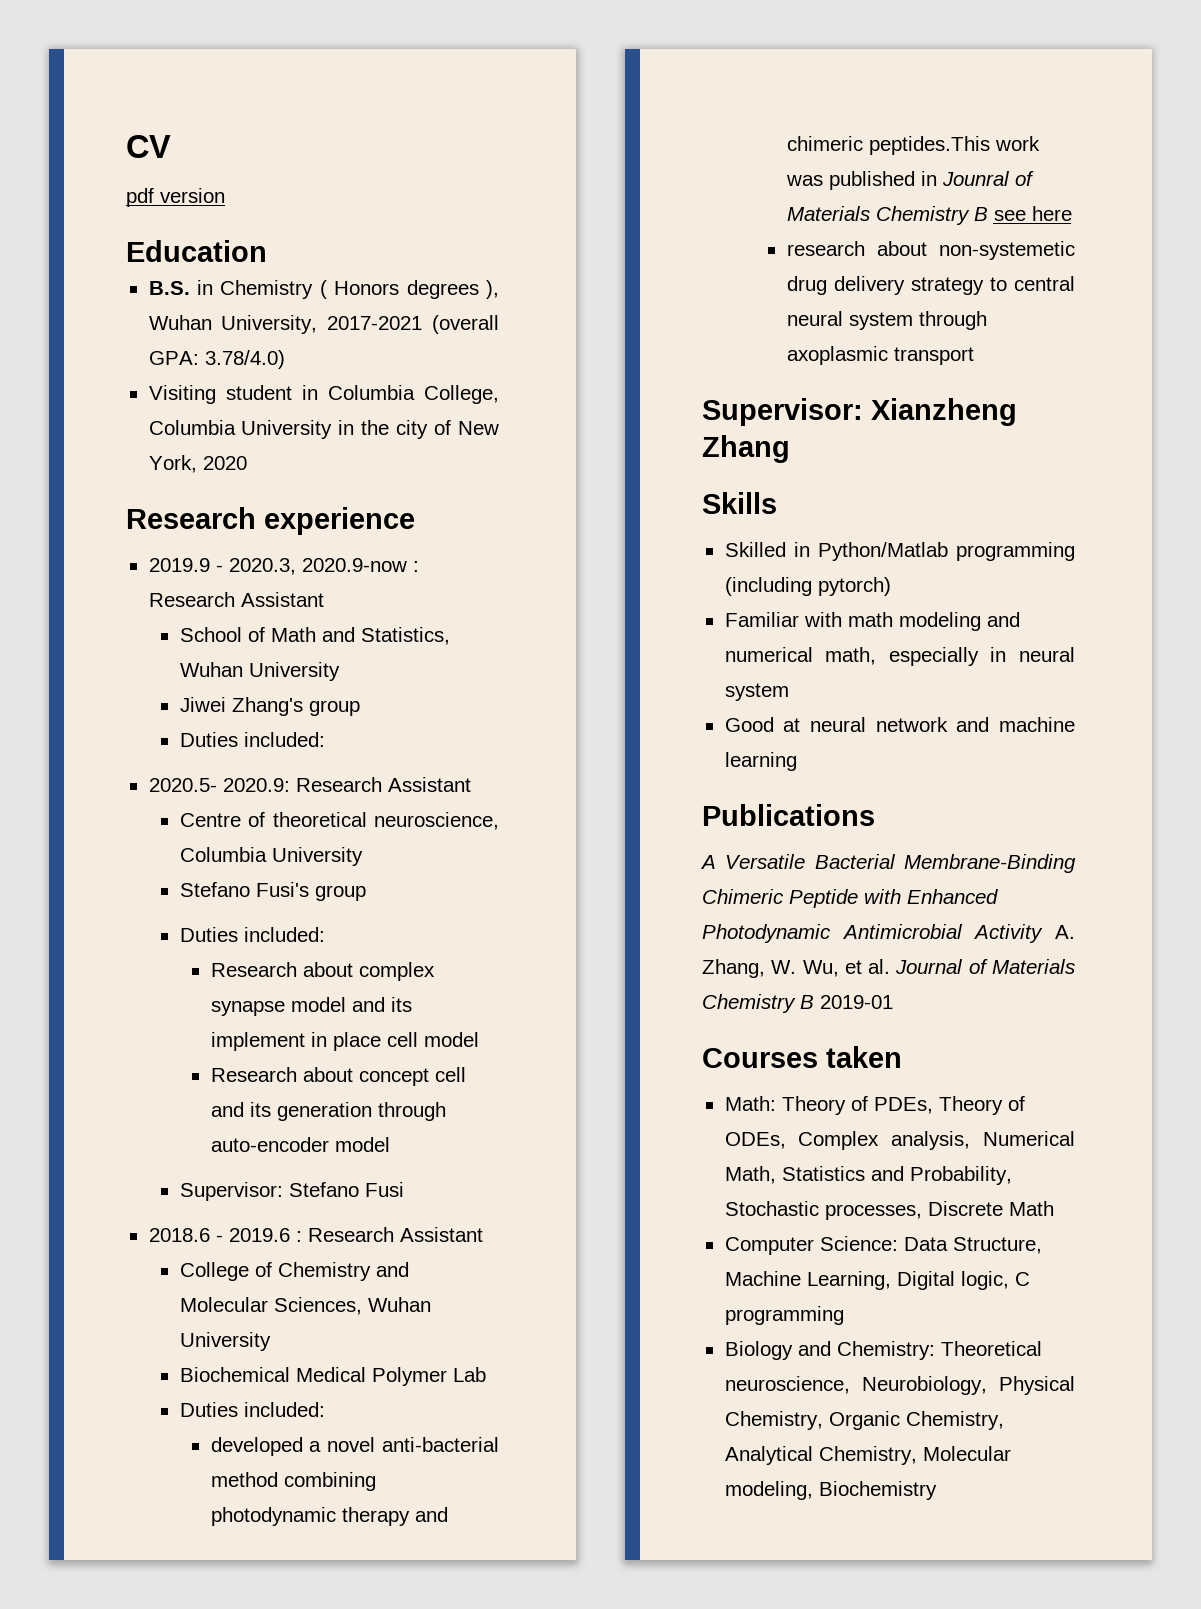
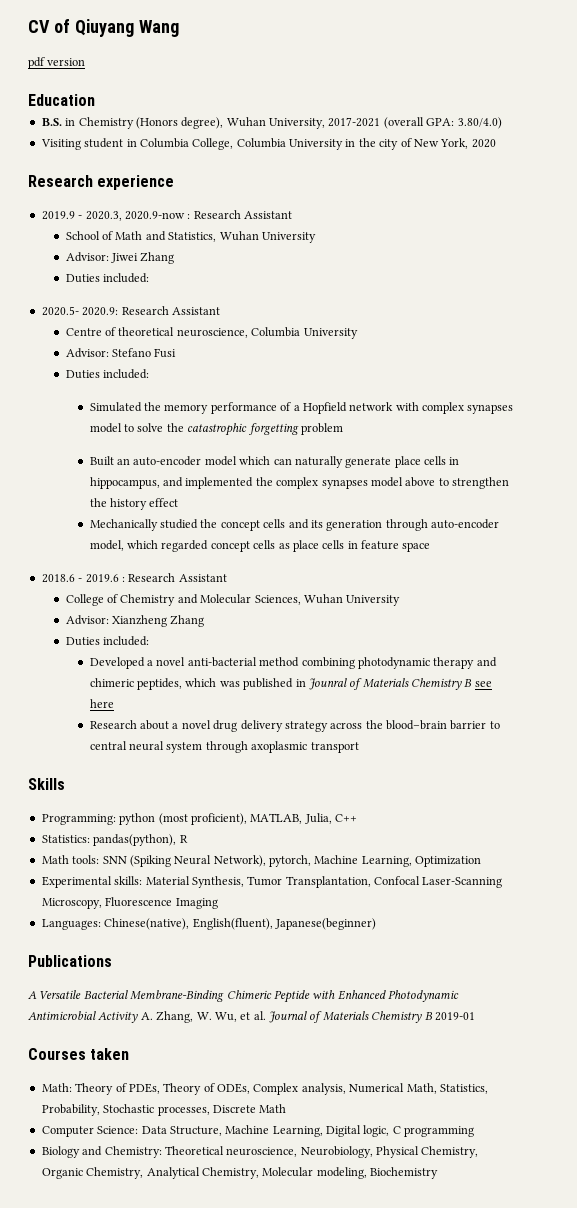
(171, 146) none -> [53,19,179,37] of Qiuyang Wang
[319,280,499,299] ( Honors degrees ), -> [135,117,224,129] (Honors degree),
[204,350,285,369] 3.78/4.0) -> [457,117,502,129] 3.80/4.0)
[179,697,360,716] Jiwei Zhang's group -> [65,252,175,264] Advisor: Jiwei Zhang
[179,882,366,901] [179,927,325,942] [210,962,435,981] [210,997,412,1016] [210,1032,479,1051] [210,1067,466,1086] Stefano Fusi's group // Duties included: // Research about complex synapse model and its implement in place cell model // Research about concept cell -> [65,348,177,358] [65,369,150,379] [89,402,514,414] [89,423,343,436] [89,456,460,468] [89,477,510,489] [89,498,179,510] [89,519,286,531] Advisor: Stefano Fusi // Duties included: // Simulated the memory performance of a Hopfield network with complex synapses model to solve the catastrophic forgetting problem // Built an auto-encoder model which can naturally generate place cells in hippocampus, and implemented the complex synapses model above to strengthen the history effect // Mechanically studied the concept cells
[334,1137,390,1152] [179,1182,404,1201] model // Supervisor: Stefano Fusi -> [89,540,431,552] model, which regarded concept cells as place cells in feature space
[179,1367,486,1386] [179,1402,325,1417] [210,1437,303,1456] Biochemical Medical Polymer Lab // Duties included: // developed -> [65,615,205,627] [65,636,150,646] [89,657,145,669] Advisor: Xianzheng Zhang // Duties included: // Developed
[868,136,1040,155] peptides.This work -> [137,678,217,690] peptides, which
[786,241,1075,260] [786,276,984,295] research about non-systemetic drug delivery strategy -> [89,720,487,732] Research about a novel drug delivery strategy across the blood–brain barrier
[702,398,1017,426] [702,435,790,463] [702,492,777,514] [724,542,1075,561] [724,577,891,596] [724,612,1020,631] [724,647,1075,666] [724,683,789,701] [724,717,1075,732] [724,752,797,771] Supervisor: Xianzheng Zhang // Skills // Skilled in Python/Matlab programming (including pytorch) // Familiar with math modeling and numerical math, especially in neural system // Good at neural network and machine learning -> [28,778,65,790] [41,813,357,825] [41,834,188,846] [41,855,482,867] [41,876,503,888] [41,897,218,909] [41,918,376,930] Skills // Programming: python (most proficient), MATLAB, Julia, C++ // Statistics: pandas(python), R // Math tools: SNN (Spiking Neural Network), pytorch, Machine Learning, Optimization // Experimental skills: Material Synthesis, Tumor Transplantation, Confocal Laser-Scanning Microscopy, Fluorescence Imaging // Languages: Chinese(native), English(fluent), Japanese(beginner)
[781,1166,904,1181] Statistics and -> [439,1084,488,1094] Statistics,

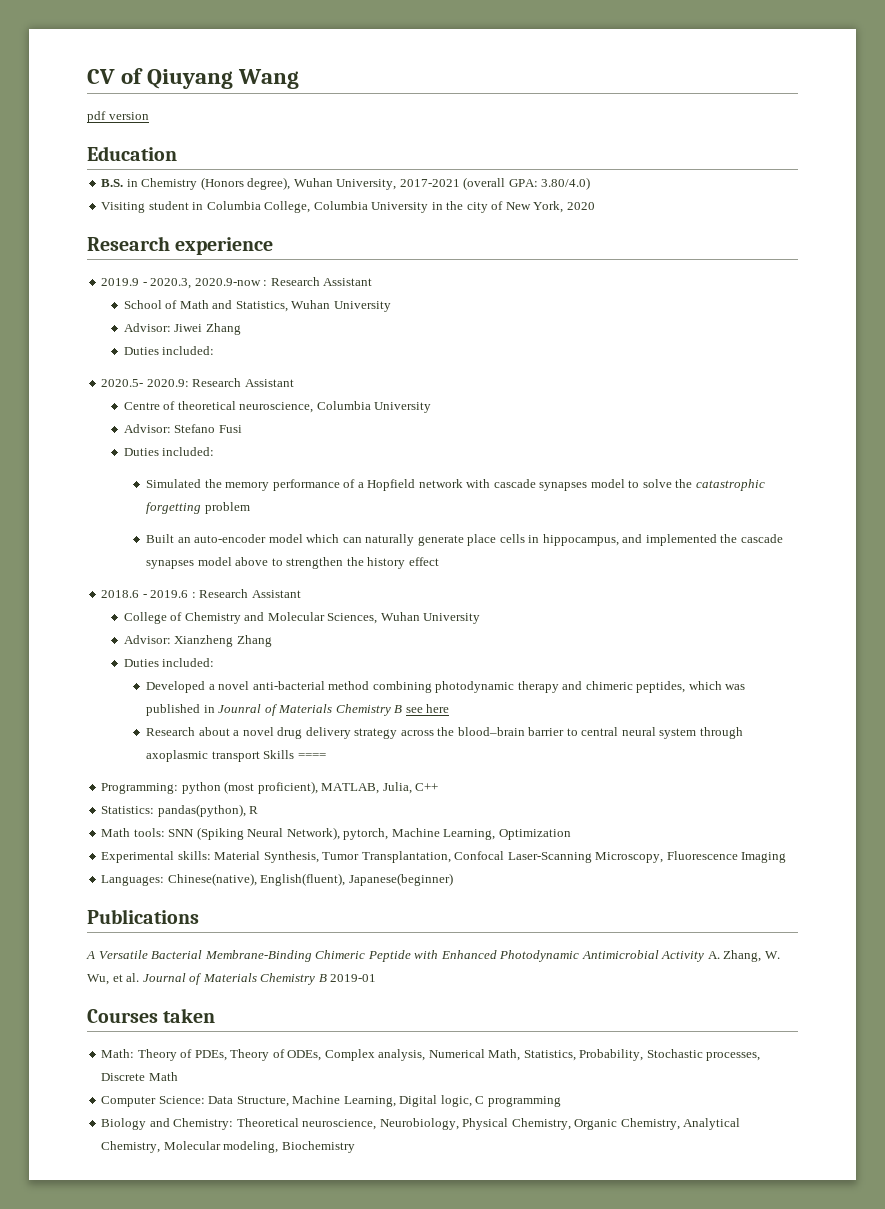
[422,402,465,414] complex -> [493,479,536,488] cascade
[276,477,319,489] complex -> [740,534,783,543] cascade
[89,519,500,531] [89,540,431,552] // Mechanically studied the concept cells and its generation through auto-encoder model, which regarded concept cells as place cells in feature space -> (439, 561) none
(359, 747) // -> (260, 756) none
(65, 784) none -> [297,753,326,759] ====

